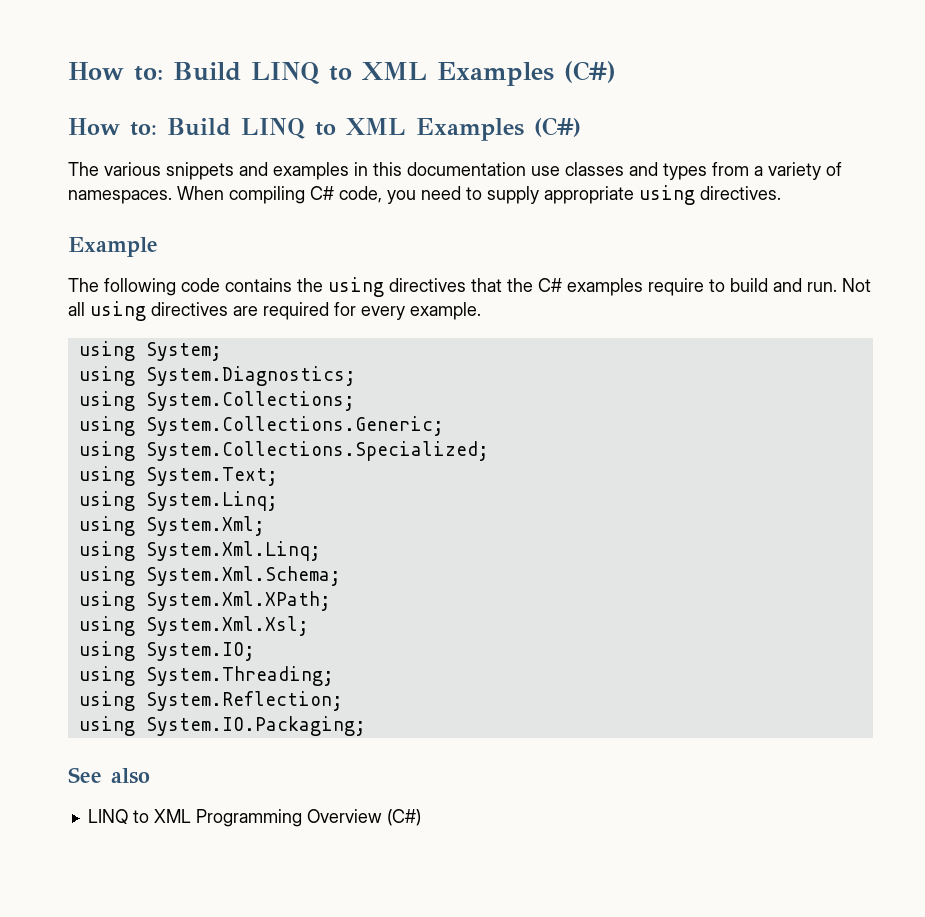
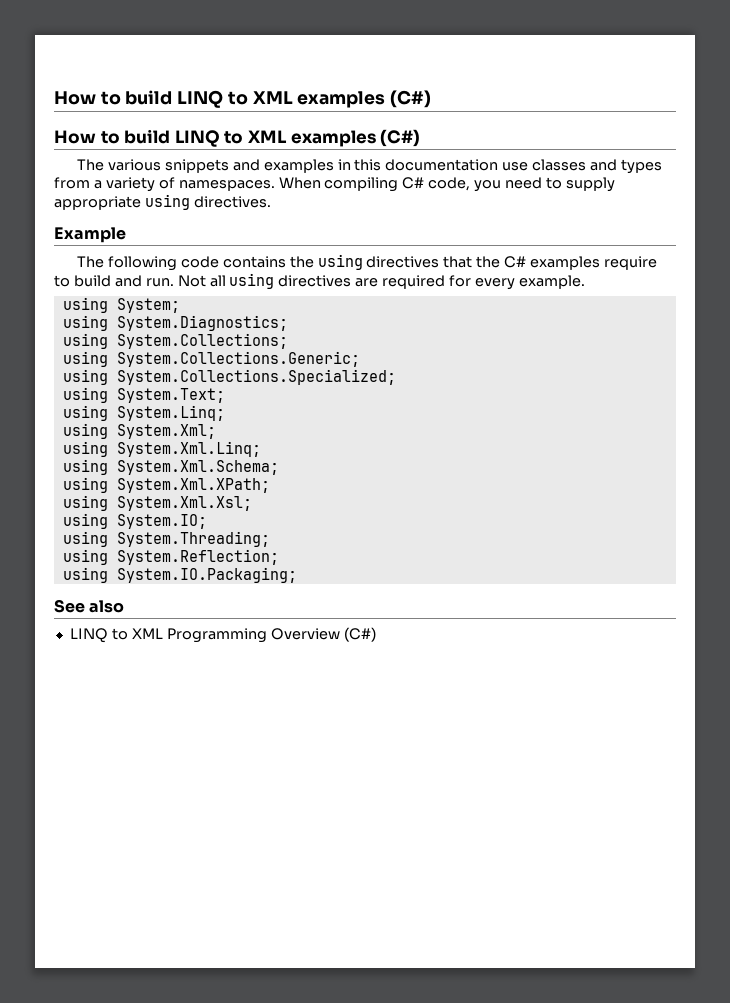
[68,62,554,86] How to: Build LINQ to XML Examples -> [54,90,386,108] How to build LINQ to XML examples
[130,118,524,141] to: Build LINQ to XML Examples -> [100,129,376,147] to build LINQ to XML examples

